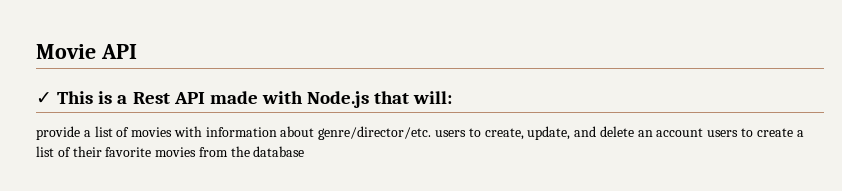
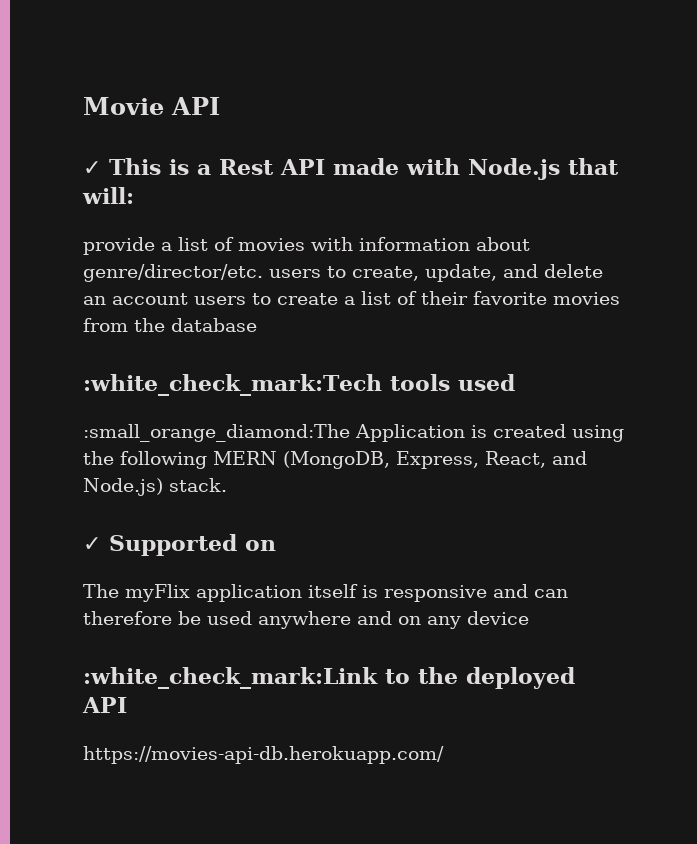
(305, 151) none -> [83,374,515,396] [83,424,624,442] [83,451,587,469] [83,478,227,496] [83,534,276,556] [83,584,568,602] [83,611,529,629] [83,667,575,689] [82,697,127,713] [83,746,444,764] // :white_check_mark:Tech tools used // :small_orange_diamond:The Application is created using the following MERN (MongoDB, Express, React, and Node.js) stack. // ✓ Supported on // The myFlix application itself is responsive and can therefore be used anywhere and on any device // :white_check_mark:Link to the deployed API // https://movies-api-db.herokuapp.com/

